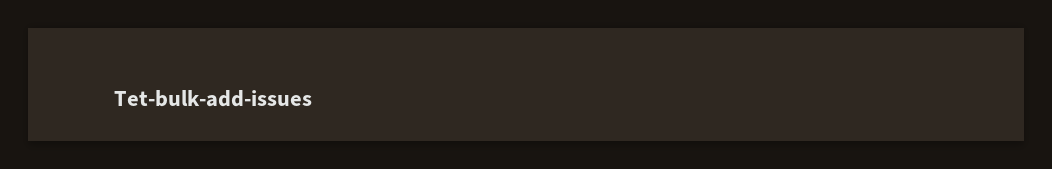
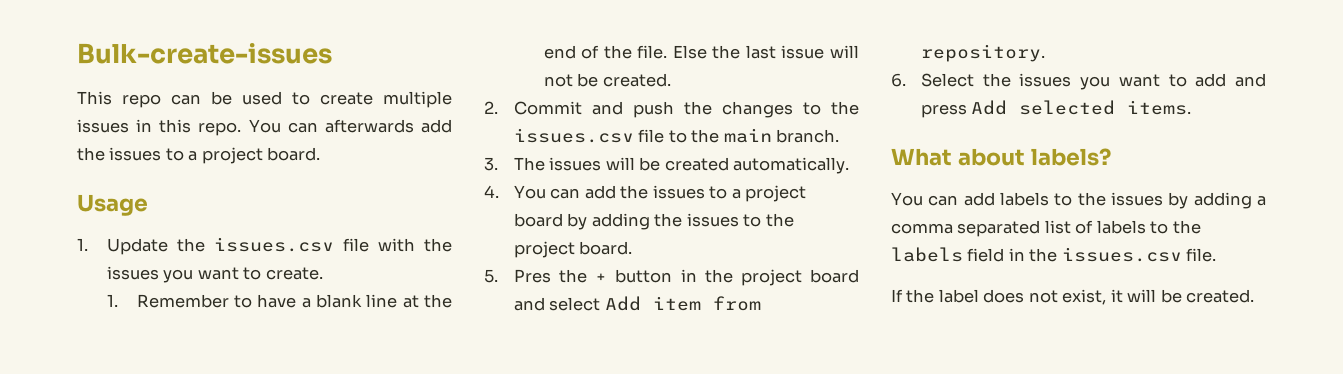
[114,90,312,107] Tet-bulk-add-issues -> [77,43,332,64] [77,91,452,108] [77,119,452,136] [77,147,321,164] [77,194,148,216] [77,237,453,255] [106,266,323,283] [106,294,452,308] [543,45,859,59] [543,73,671,87] [484,101,859,118] [513,128,840,143] [484,157,850,174] [484,185,807,202] [513,213,794,230] [513,241,633,258] [484,269,859,286] [513,296,761,311] [920,44,1045,62] [891,73,1266,90] [920,100,1192,118] [891,148,1111,166] [891,192,1266,209] [891,220,1201,237] [891,247,1217,262] [891,289,1255,305] Bulk-create-issues // This repo can be used to create multiple issues in this repo. You can afterwards add the issues to a project board. // Usage // 1. Update the issues.csv file with the issues you want to create. // 1. Remember to have a blank line at the end of the file. Else the last issue will not be created. // 2. Commit and push the changes to the issues.csv file to the main branch. // 3. The issues will be created automatically. // 4. You can add the issues to a project board by adding the issues to the project board. // 5. Pres the + button in the project board and select Add item from repository. // 6. Select the issues you want to add and press Add selected items. // What about labels? // You can add labels to the issues by adding a comma separated list of labels to the labels field in the issues.csv file. // If the label does not exist, it will be created.

